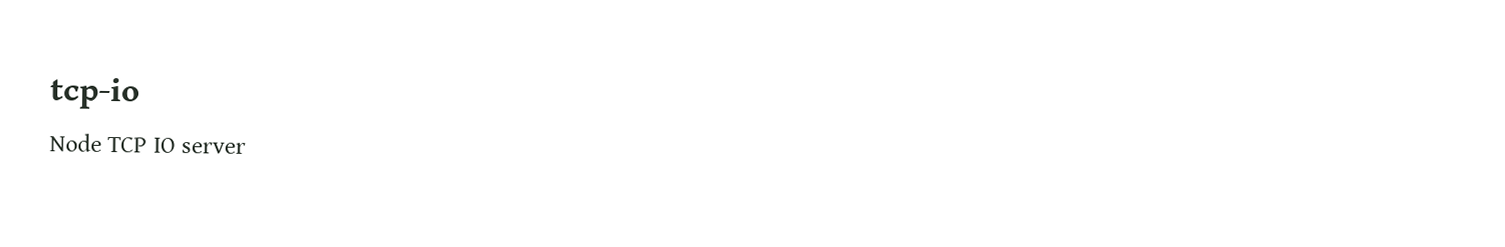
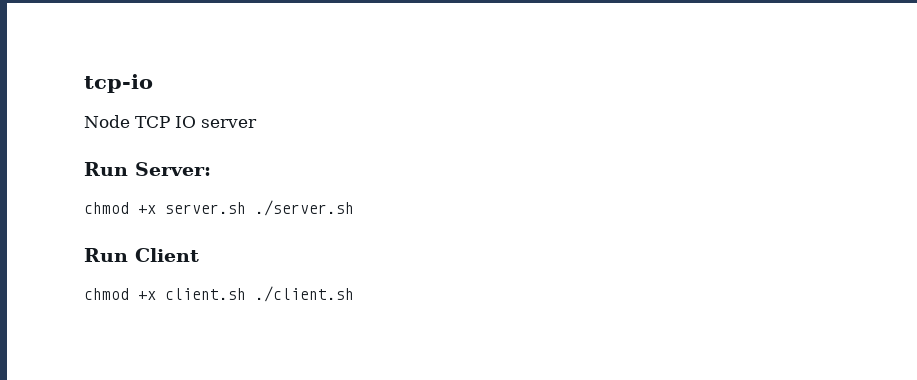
(247, 148) none -> [84,162,211,176] [84,200,354,216] [84,248,199,262] [84,286,354,302] // Run Server: // chmod +x server.sh ./server.sh // Run Client // chmod +x client.sh ./client.sh

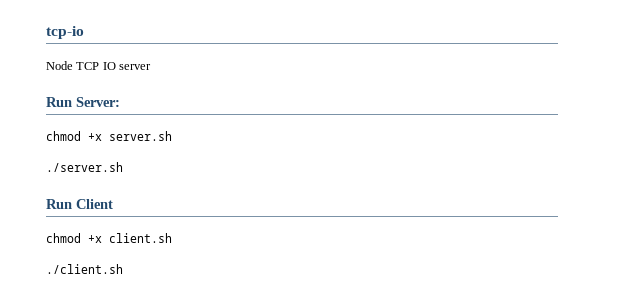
(246, 208) none -> (172, 136) //
(246, 294) none -> (172, 238) //

